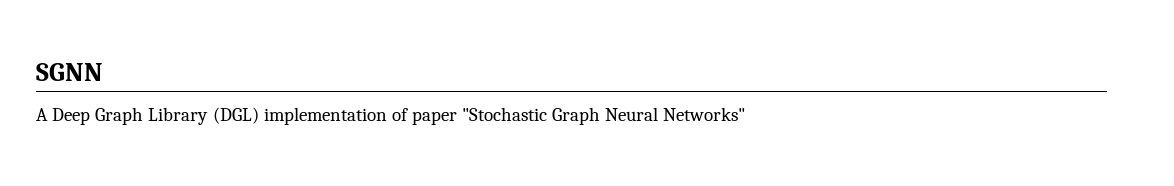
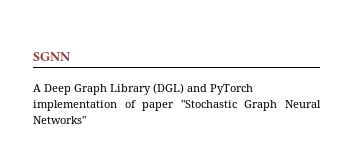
(259, 115) none -> [187,84,253,95] and PyTorch

